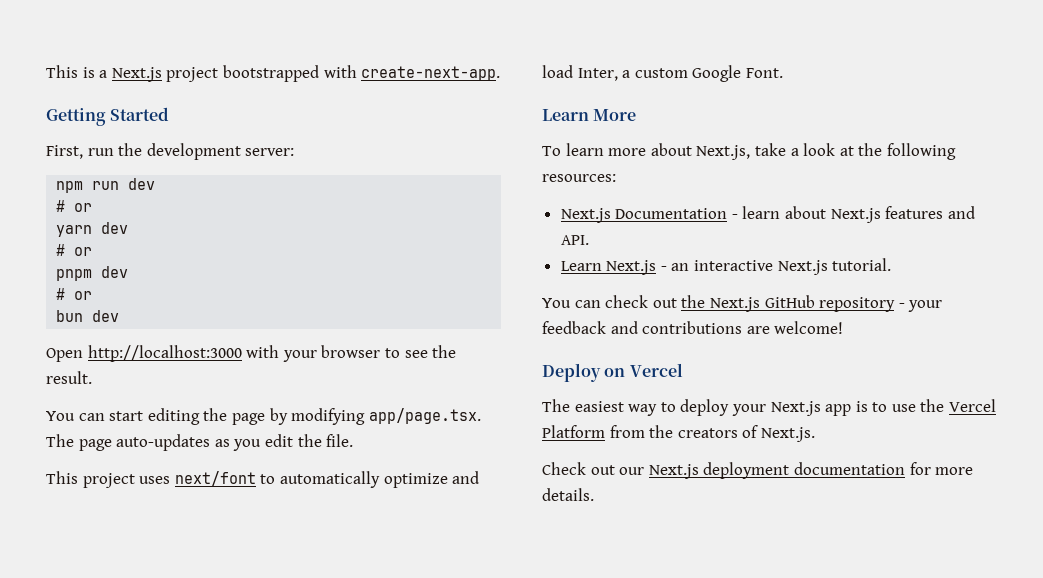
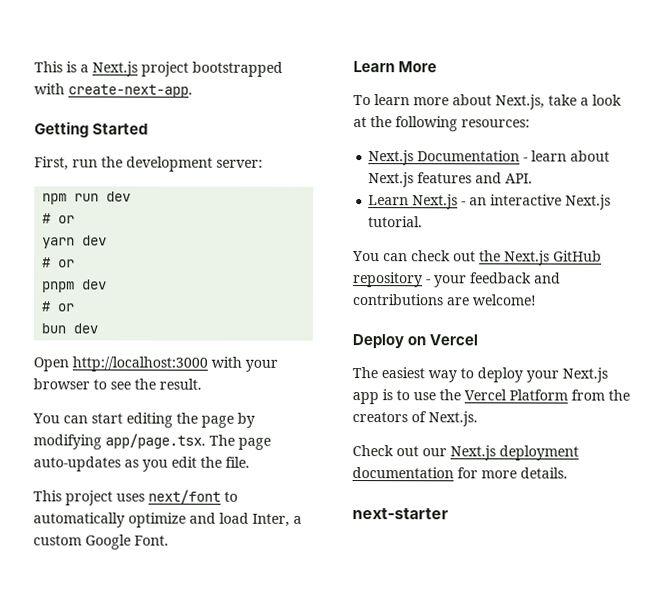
(594, 494) none -> [352,507,449,520] // next-starter

